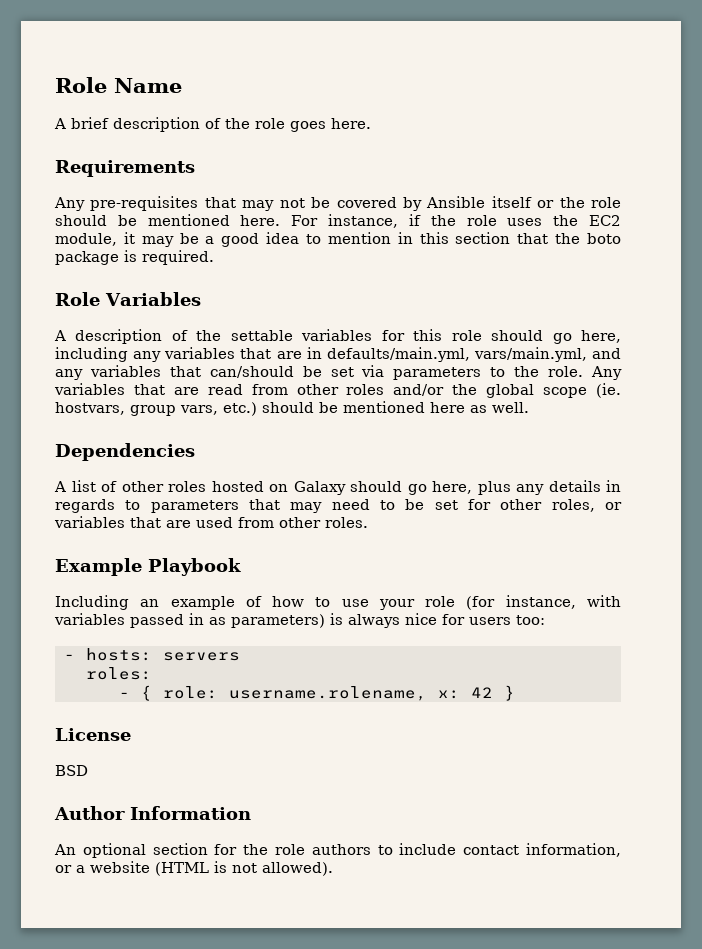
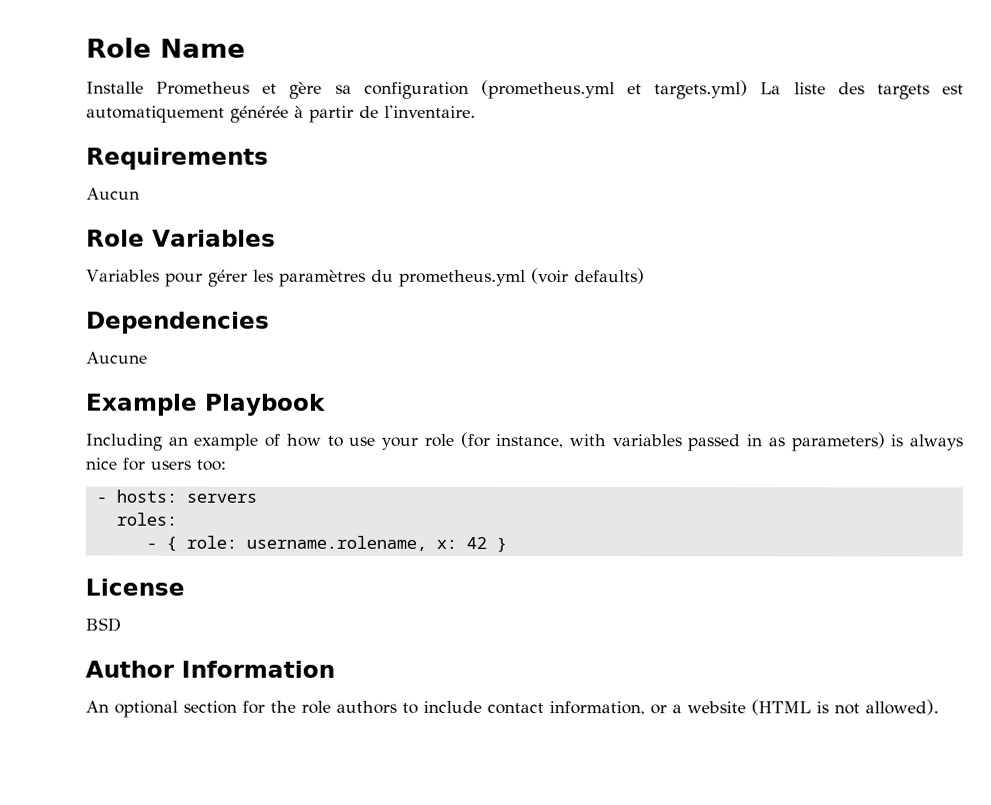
[54,117,371,132] [55,160,195,177] [54,196,622,211] [55,214,621,228] [55,232,621,247] [55,250,214,265] [55,292,201,306] [54,329,621,344] [55,347,621,362] [55,365,623,380] [54,383,622,398] [55,401,529,416] [55,443,195,461] [54,480,621,495] [55,499,622,513] [54,516,368,528] A brief description of the role goes here. // Requirements // Any pre-requisites that may not be covered by Ansible itself or the role should be mentioned here. For instance, if the role uses the EC2 module, it may be a good idea to mention in this section that the boto package is required. // Role Variables // A description of the settable variables for this role should go here, including any variables that are in defaults/main.yml, vars/main.yml, and any variables that can/should be set via parameters to the role. Any variables that are read from other roles and/or the global scope (ie. hostvars, group vars, etc.) should be mentioned here as well. // Dependencies // A list of other roles hosted on Galaxy should go here, plus any details in regards to parameters that may need to be set for other roles, or variables that are used from other roles. -> [86,79,965,100] [86,104,476,123] [86,147,269,170] [86,187,140,200] [86,229,276,247] [86,268,645,288] [86,311,270,334] [86,351,148,364] Installe Prometheus et gère sa configuration (prometheus.yml et targets.yml) La liste des targets est automatiquement générée à partir de l'inventaire. // Requirements // Aucun // Role Variables // Variables pour gérer les paramètres du prometheus.yml (voir defaults) // Dependencies // Aucune

